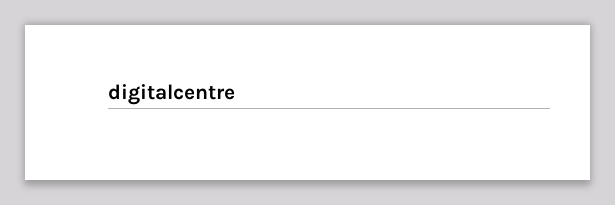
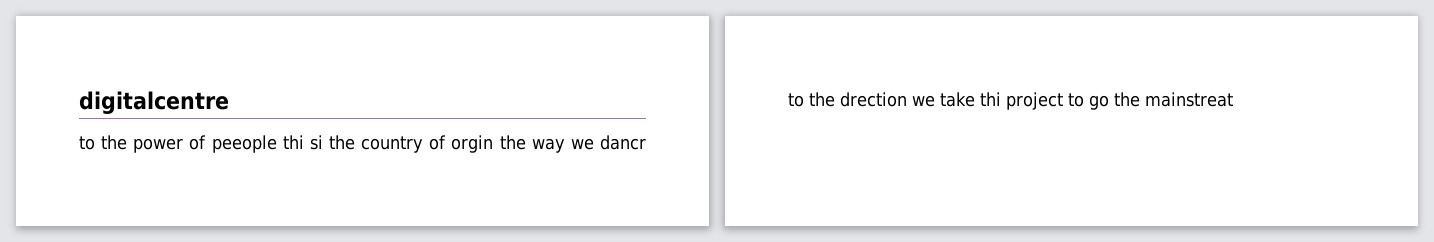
(235, 94) none -> [79,135,647,153] [788,92,1233,110] // to the power of peeople thi si the country of orgin the way we dancr to the drection we take thi project to go the mainstreat

